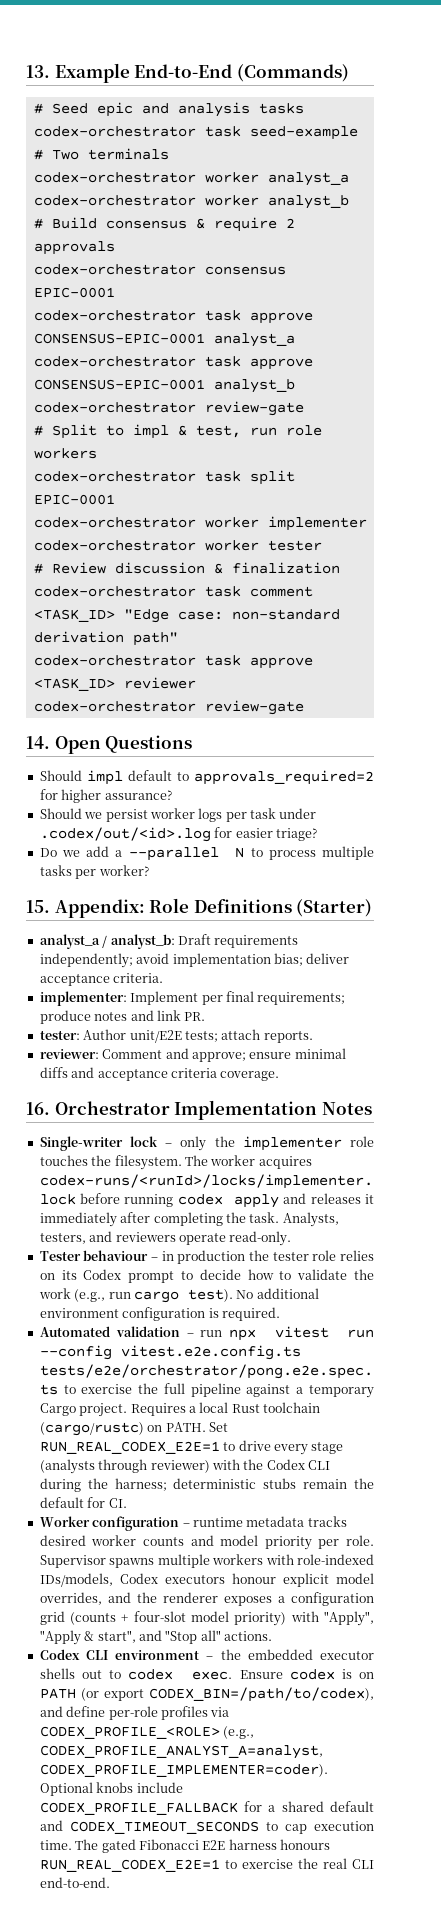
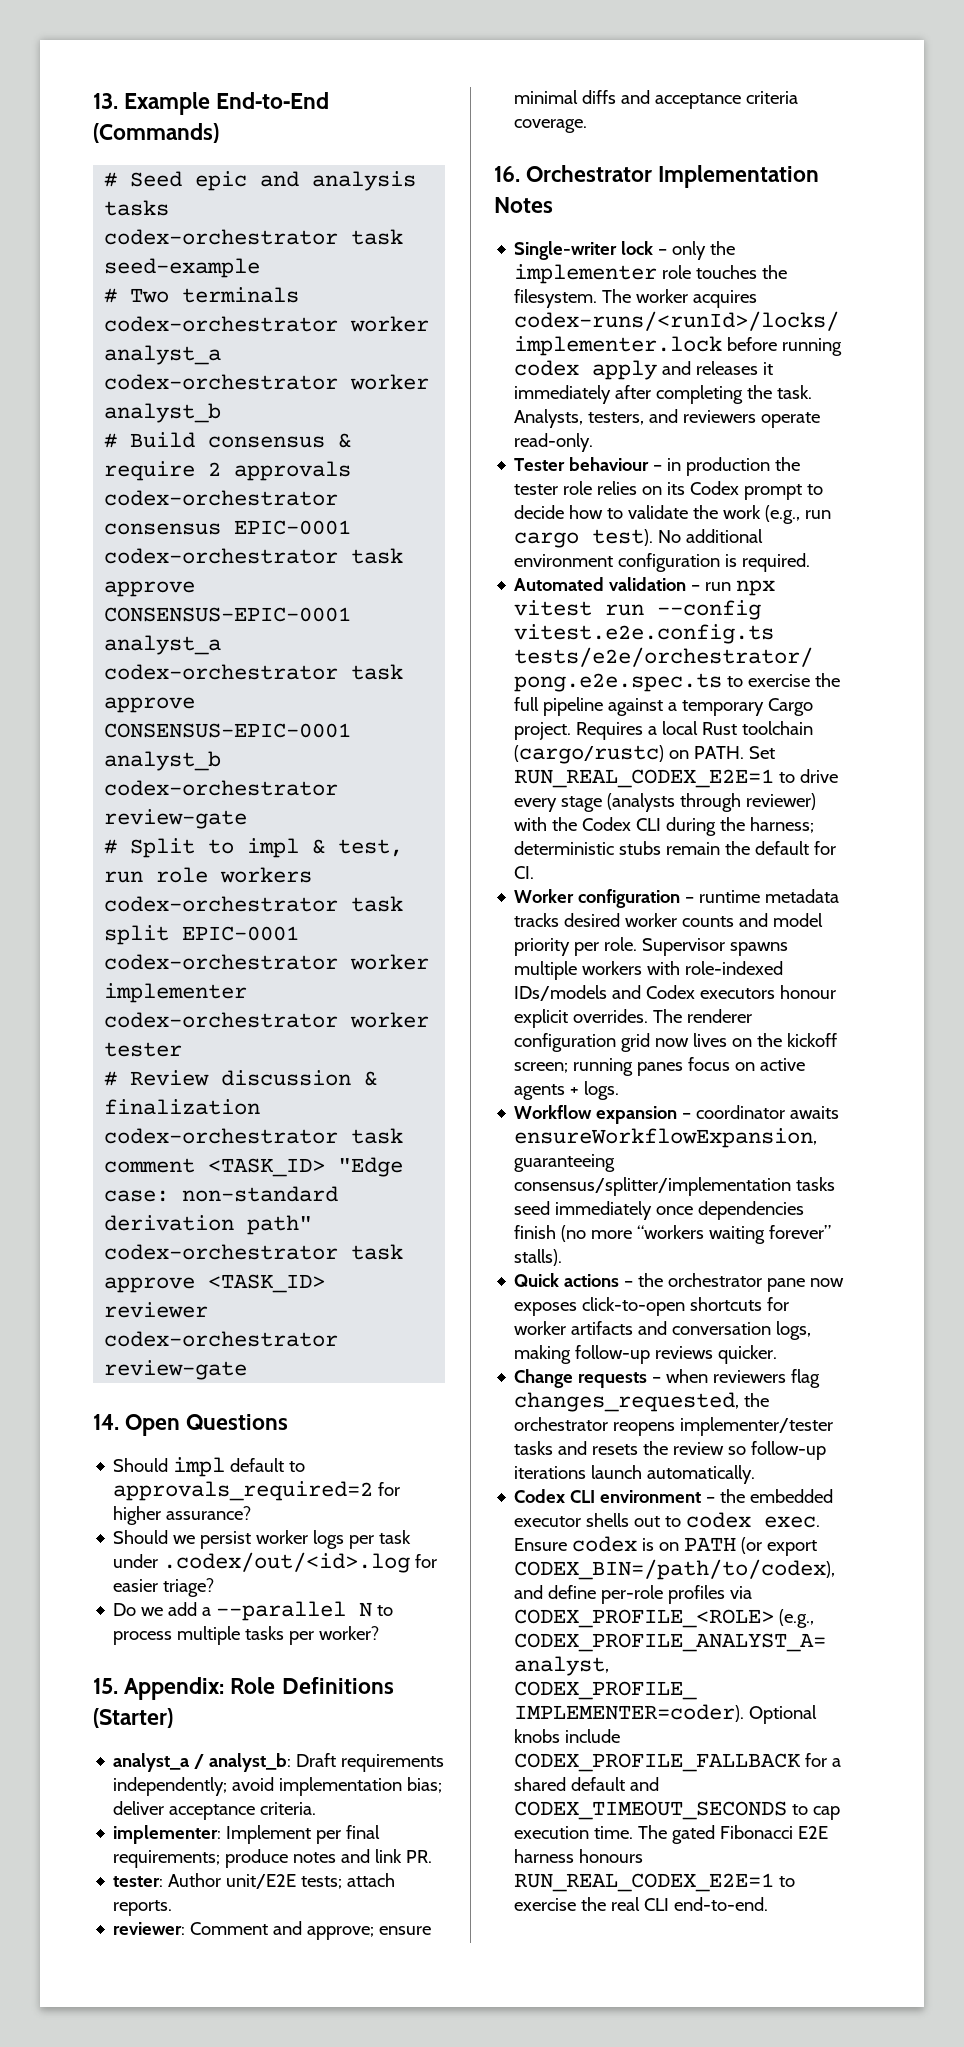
[39,1573,113,1587] IDs/models, -> [514,985,642,1001] IDs/models and
[336,1573,375,1584] [39,1592,374,1606] [39,1611,374,1626] [39,1630,272,1645] model overrides, and the renderer exposes a configuration grid (counts + four-slot model priority) with "Apply", "Apply & start", and "Stop all" actions. -> [573,1009,753,1023] [514,1033,838,1052] [514,1057,806,1076] [514,1081,620,1100] [514,1105,840,1124] [514,1128,818,1148] [514,1154,616,1172] [514,1177,836,1196] [514,1201,805,1220] [514,1225,832,1244] [514,1249,563,1266] [514,1273,845,1292] [514,1297,790,1316] [514,1321,812,1340] [514,1345,778,1364] [514,1369,821,1388] [514,1392,770,1412] [514,1417,834,1436] [514,1441,827,1460] [514,1465,756,1484] overrides. The renderer configuration grid now lives on the kickoff screen; running panes focus on active agents + logs. // Workflow expansion – coordinator awaits ensureWorkflowExpansion, guaranteeing consensus/splitter/implementation tasks seed immediately once dependencies finish (no more “workers waiting forever” stalls). // Quick actions – the orchestrator pane now exposes click-to-open shortcuts for worker artifacts and conversation logs, making follow-up reviews quicker. // Change requests – when reviewers flag changes_requested, the orchestrator reopens implementer/tester tasks and resets the review so follow-up iterations launch automatically.

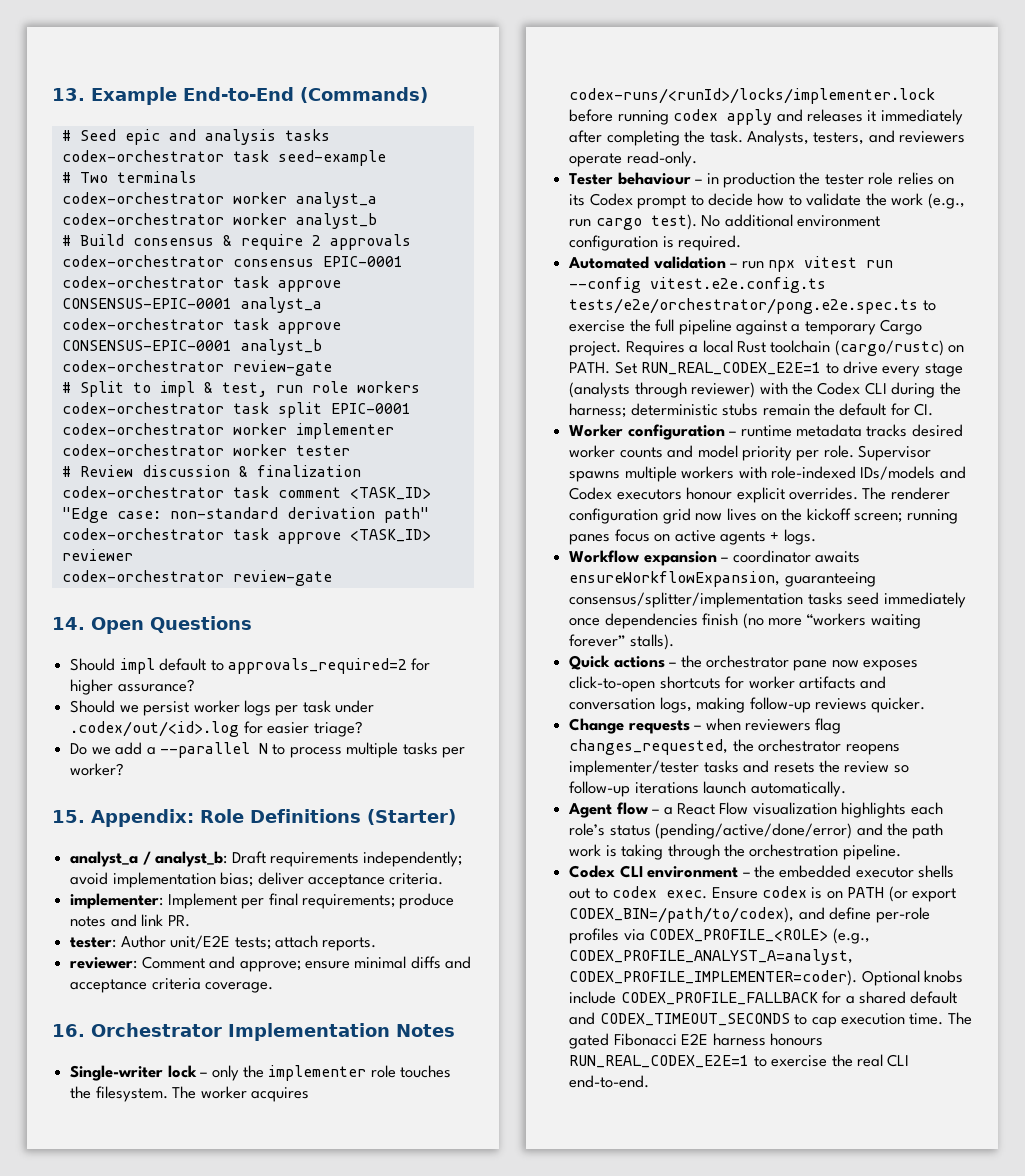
(756, 1474) none -> [568,802,943,818] [569,823,944,839] [569,844,901,860] // Agent flow – a React Flow visualization highlights each role’s status (pending/active/done/error) and the path work is taking through the orchestration pipeline.

